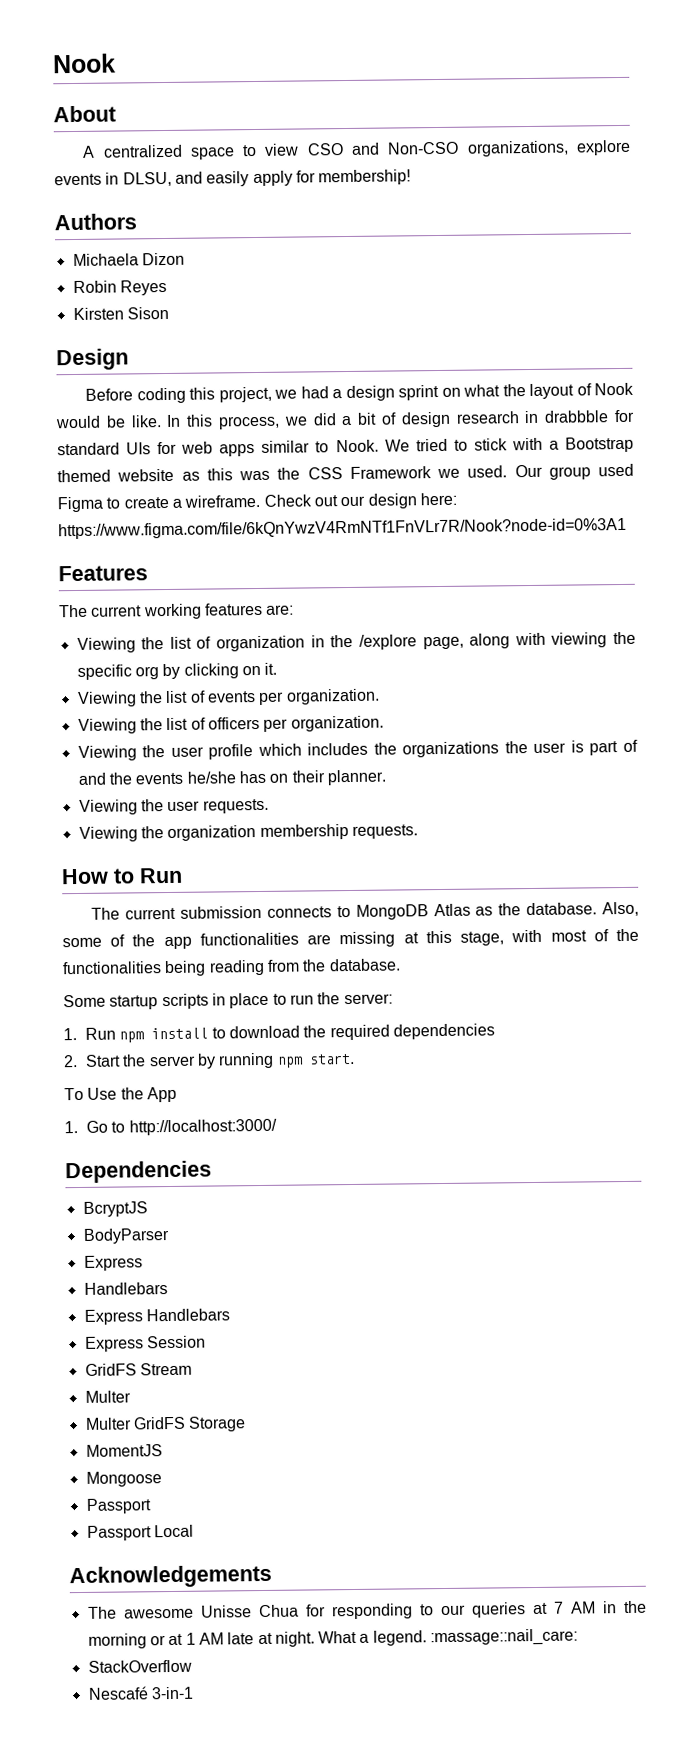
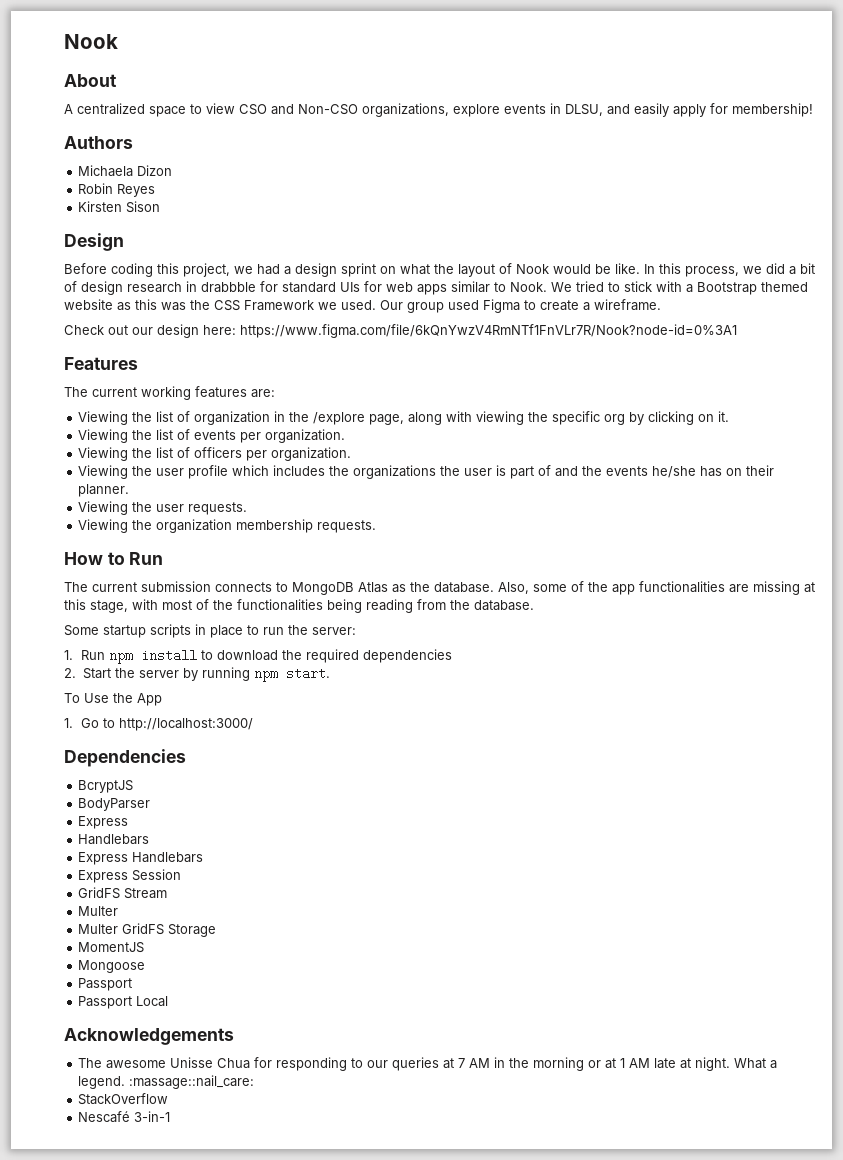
(261, 501) none -> (661, 305) //

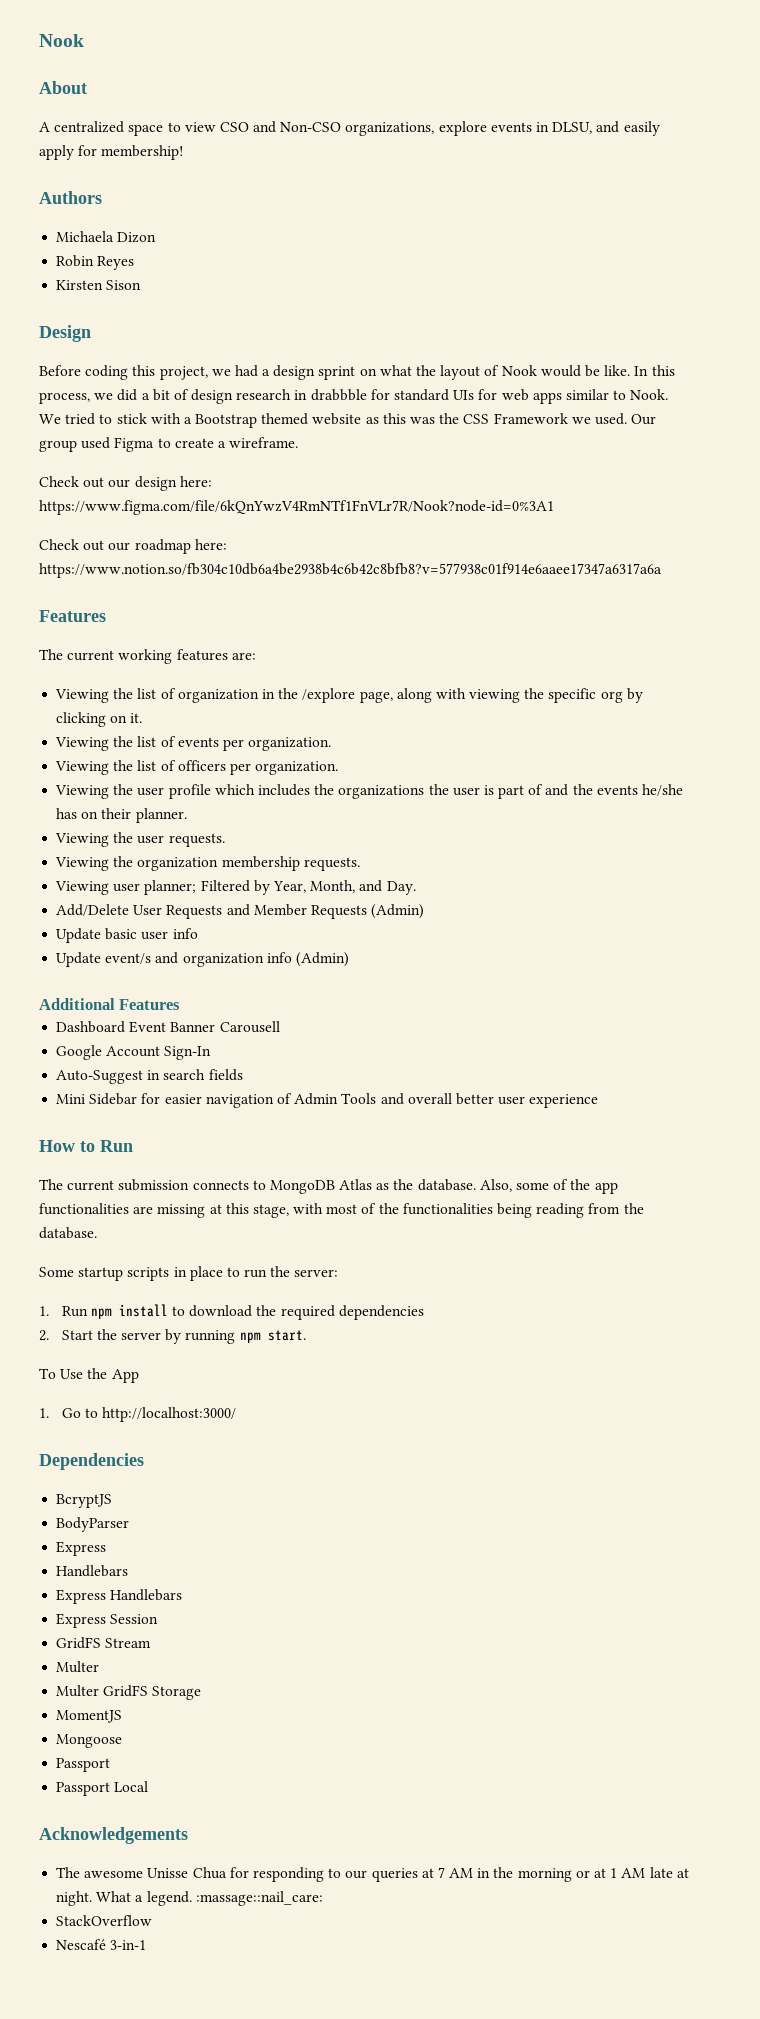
(737, 331) none -> [39,539,227,554] [39,563,662,578] // Check out our roadmap here: https://www.notion.so/fb304c10db6a4be2938b4c6b42c8bfb8?v=577938c01f914e6aaee17347a6317a6a
(377, 526) none -> [55,880,416,895] [56,904,425,919] [56,928,198,943] [56,952,349,967] [39,998,181,1010] [56,1021,280,1033] [56,1045,212,1060] [56,1069,243,1084] [56,1093,599,1108] // Viewing user planner; Filtered by Year, Month, and Day. // Add/Delete User Requests and Member Requests (Admin) // Update basic user info // Update event/s and organization info (Admin) // Additional Features // Dashboard Event Banner Carousell // Google Account Sign-In // Auto-Suggest in search fields // Mini Sidebar for easier navigation of Admin Tools and overall better user experience

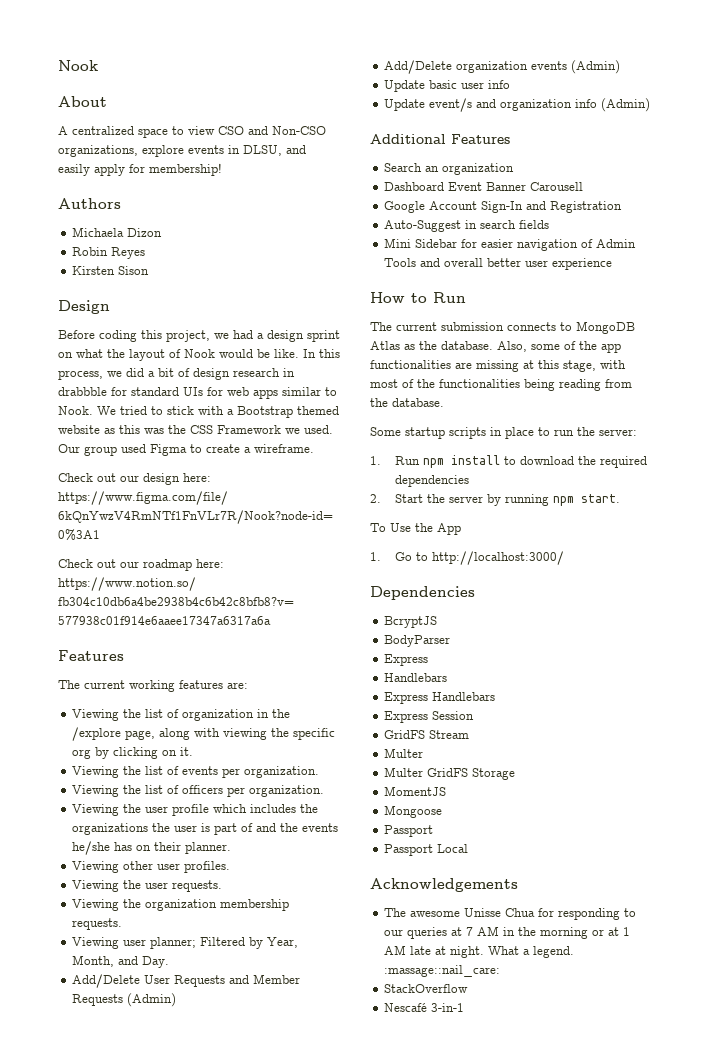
(187, 815) none -> [72,861,231,873] // Viewing other user profiles.
(425, 911) none -> [384,60,621,74] // Add/Delete organization events (Admin)
(181, 1004) none -> [384,163,515,175] // Search an organization
(212, 1053) none -> [526,201,623,213] and Registration

